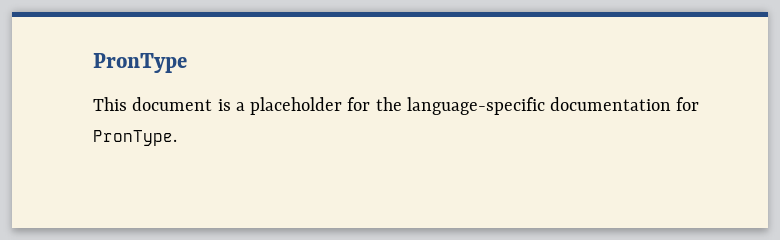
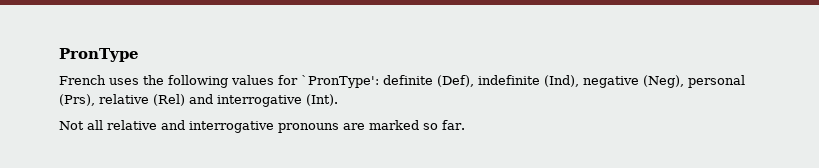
[93,97,700,115] [93,130,177,146] This document is a placeholder for the language-specific documentation for PronType. -> [59,75,745,88] [59,94,338,107] [59,120,465,133] French uses the following values for `PronType': definite (Def), indefinite (Ind), negative (Neg), personal (Prs), relative (Rel) and interrogative (Int). // Not all relative and interrogative pronouns are marked so far.

